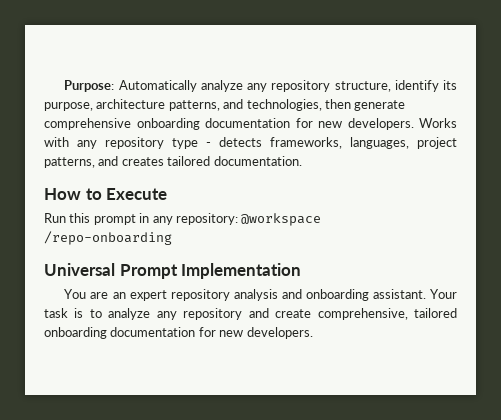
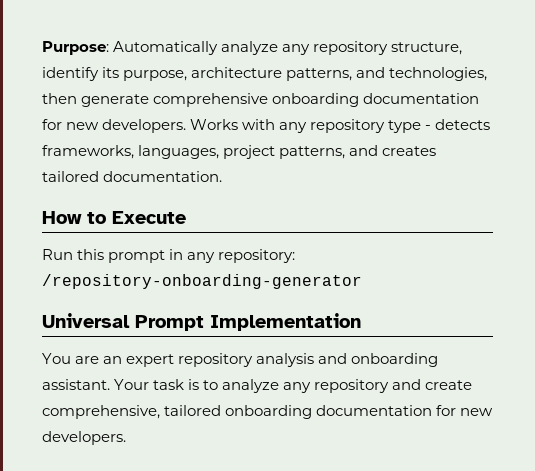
[241,213,322,226] [44,231,172,245] @workspace /repo-onboarding -> [42,274,362,289] /repository-onboarding-generator

